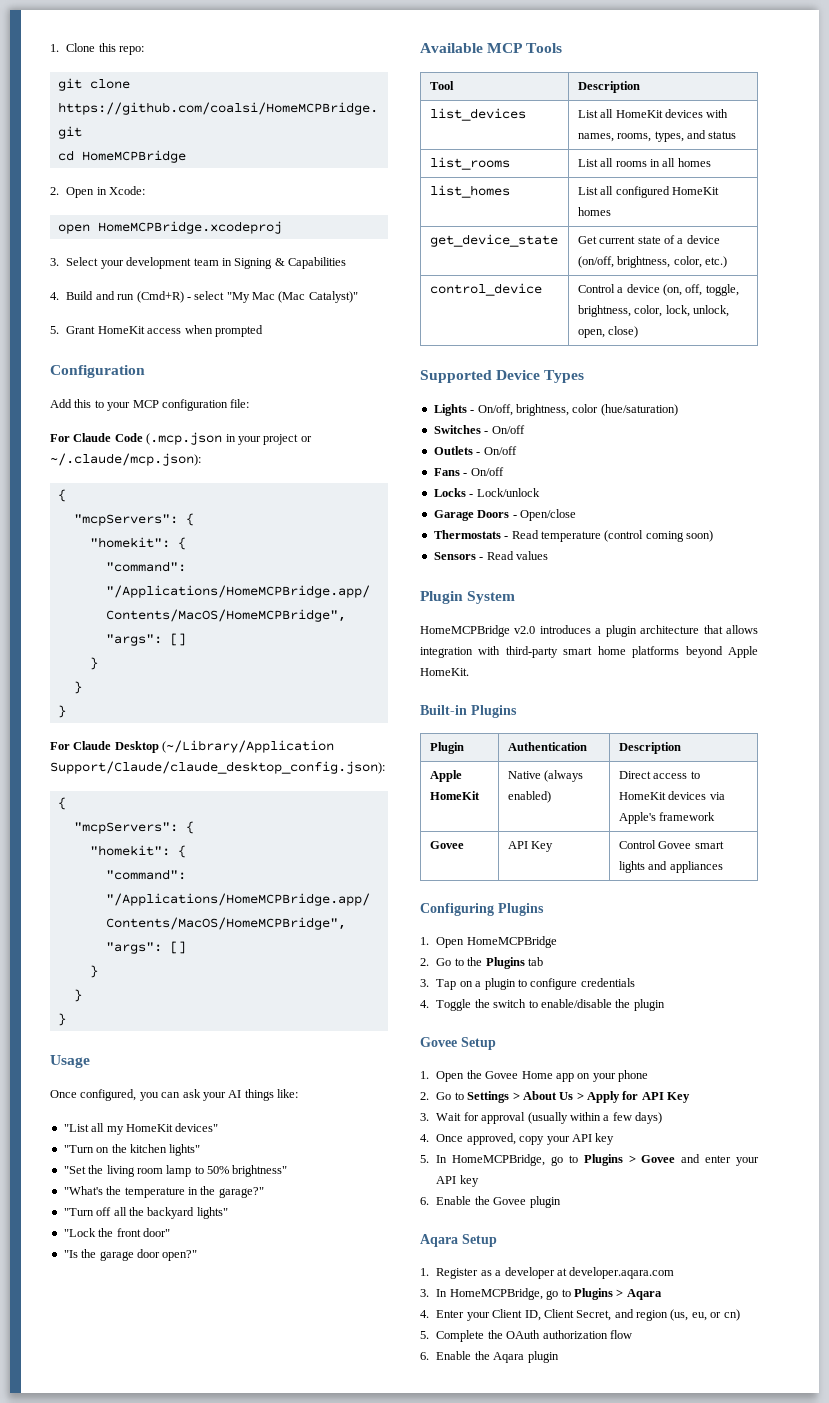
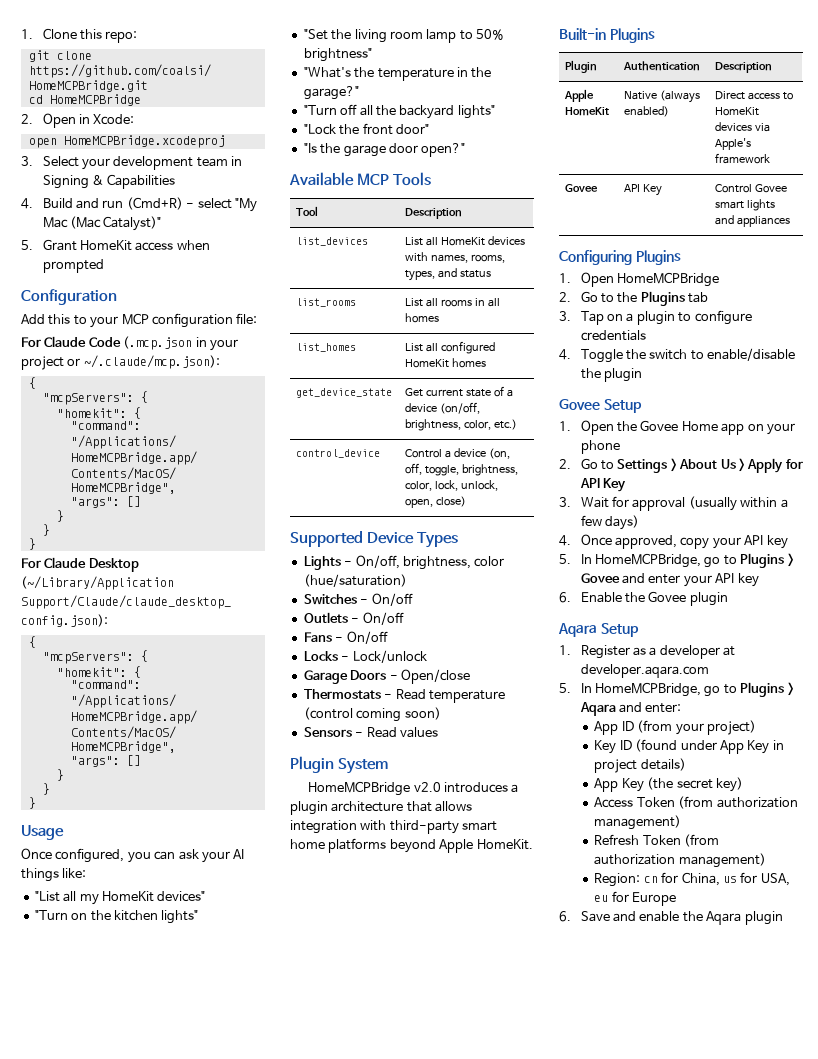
[420,1289,429,1297] 3. -> [559,683,571,693] 5.
[420,1309,740,1321] [420,1330,632,1342] [420,1351,472,1360] // 4. Enter your Client ID, Client Secret, and region (us, eu, or cn) // 5. Complete the OAuth authorization flow // 6. Enable -> [619,702,682,713] [594,720,756,735] [594,739,784,754] [594,758,686,773] [594,777,743,792] [594,796,798,809] [594,815,682,830] [594,834,720,847] [594,853,766,868] [594,872,790,887] [594,891,677,906] [559,911,680,922] and enter: // App ID (from your project) // Key ID (found under App Key in project details) // App Key (the secret key) // Access Token (from authorization management) // Refresh Token (from authorization management) // Region: cn for China, us for USA, eu for Europe // 6. Save and enable

